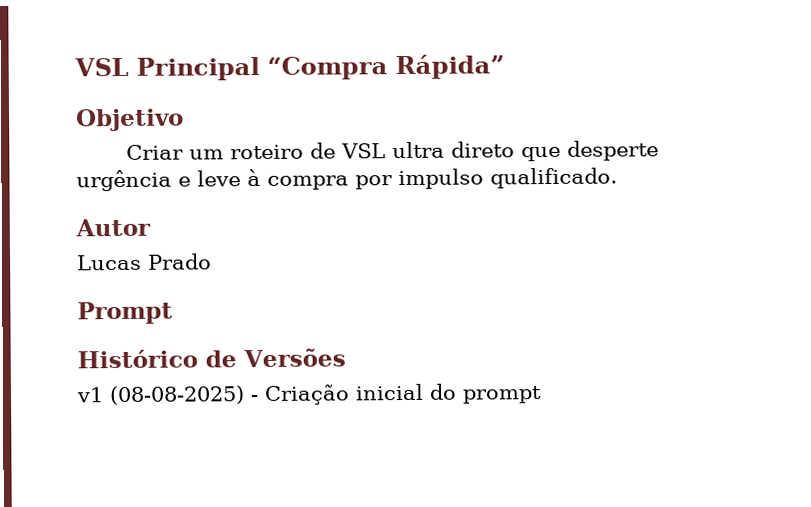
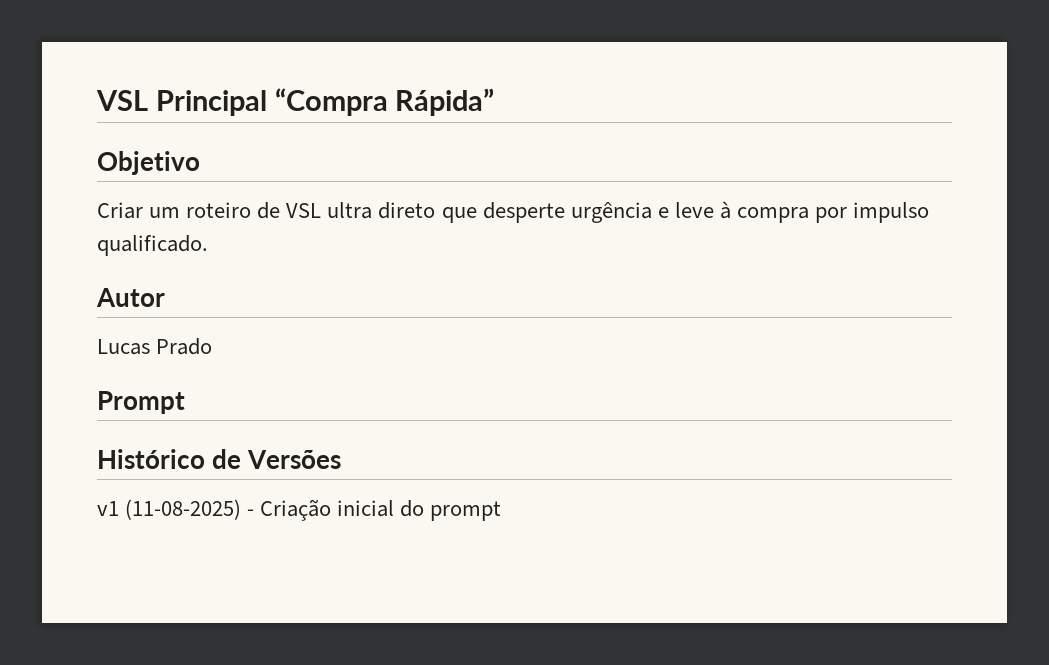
[109,385,245,406] (08-08-2025) -> [125,499,242,520] (11-08-2025)

